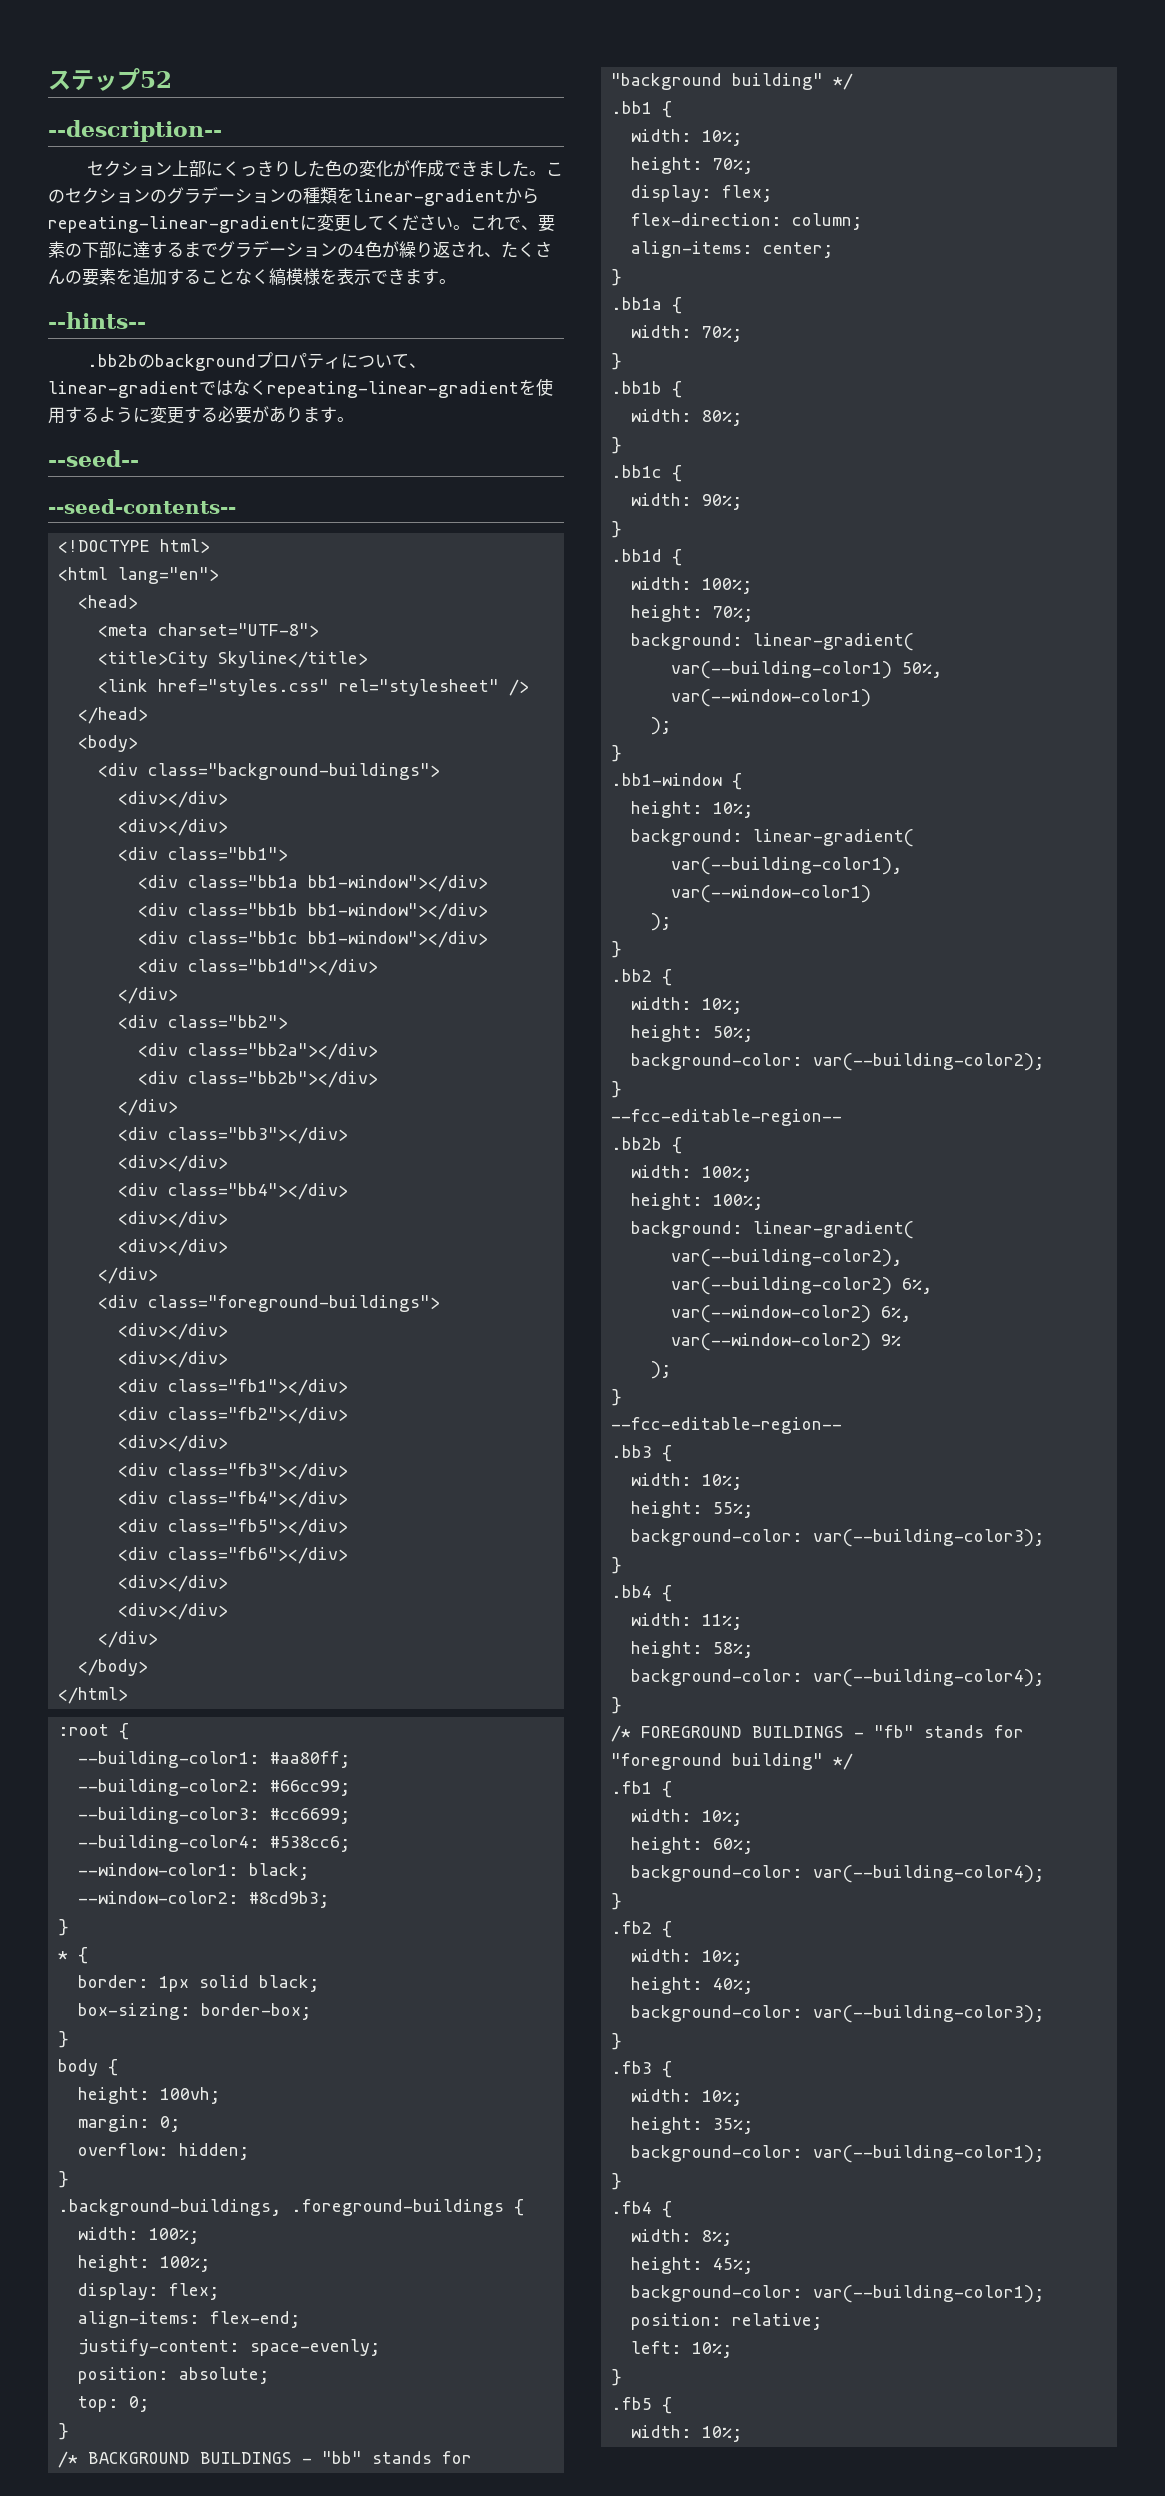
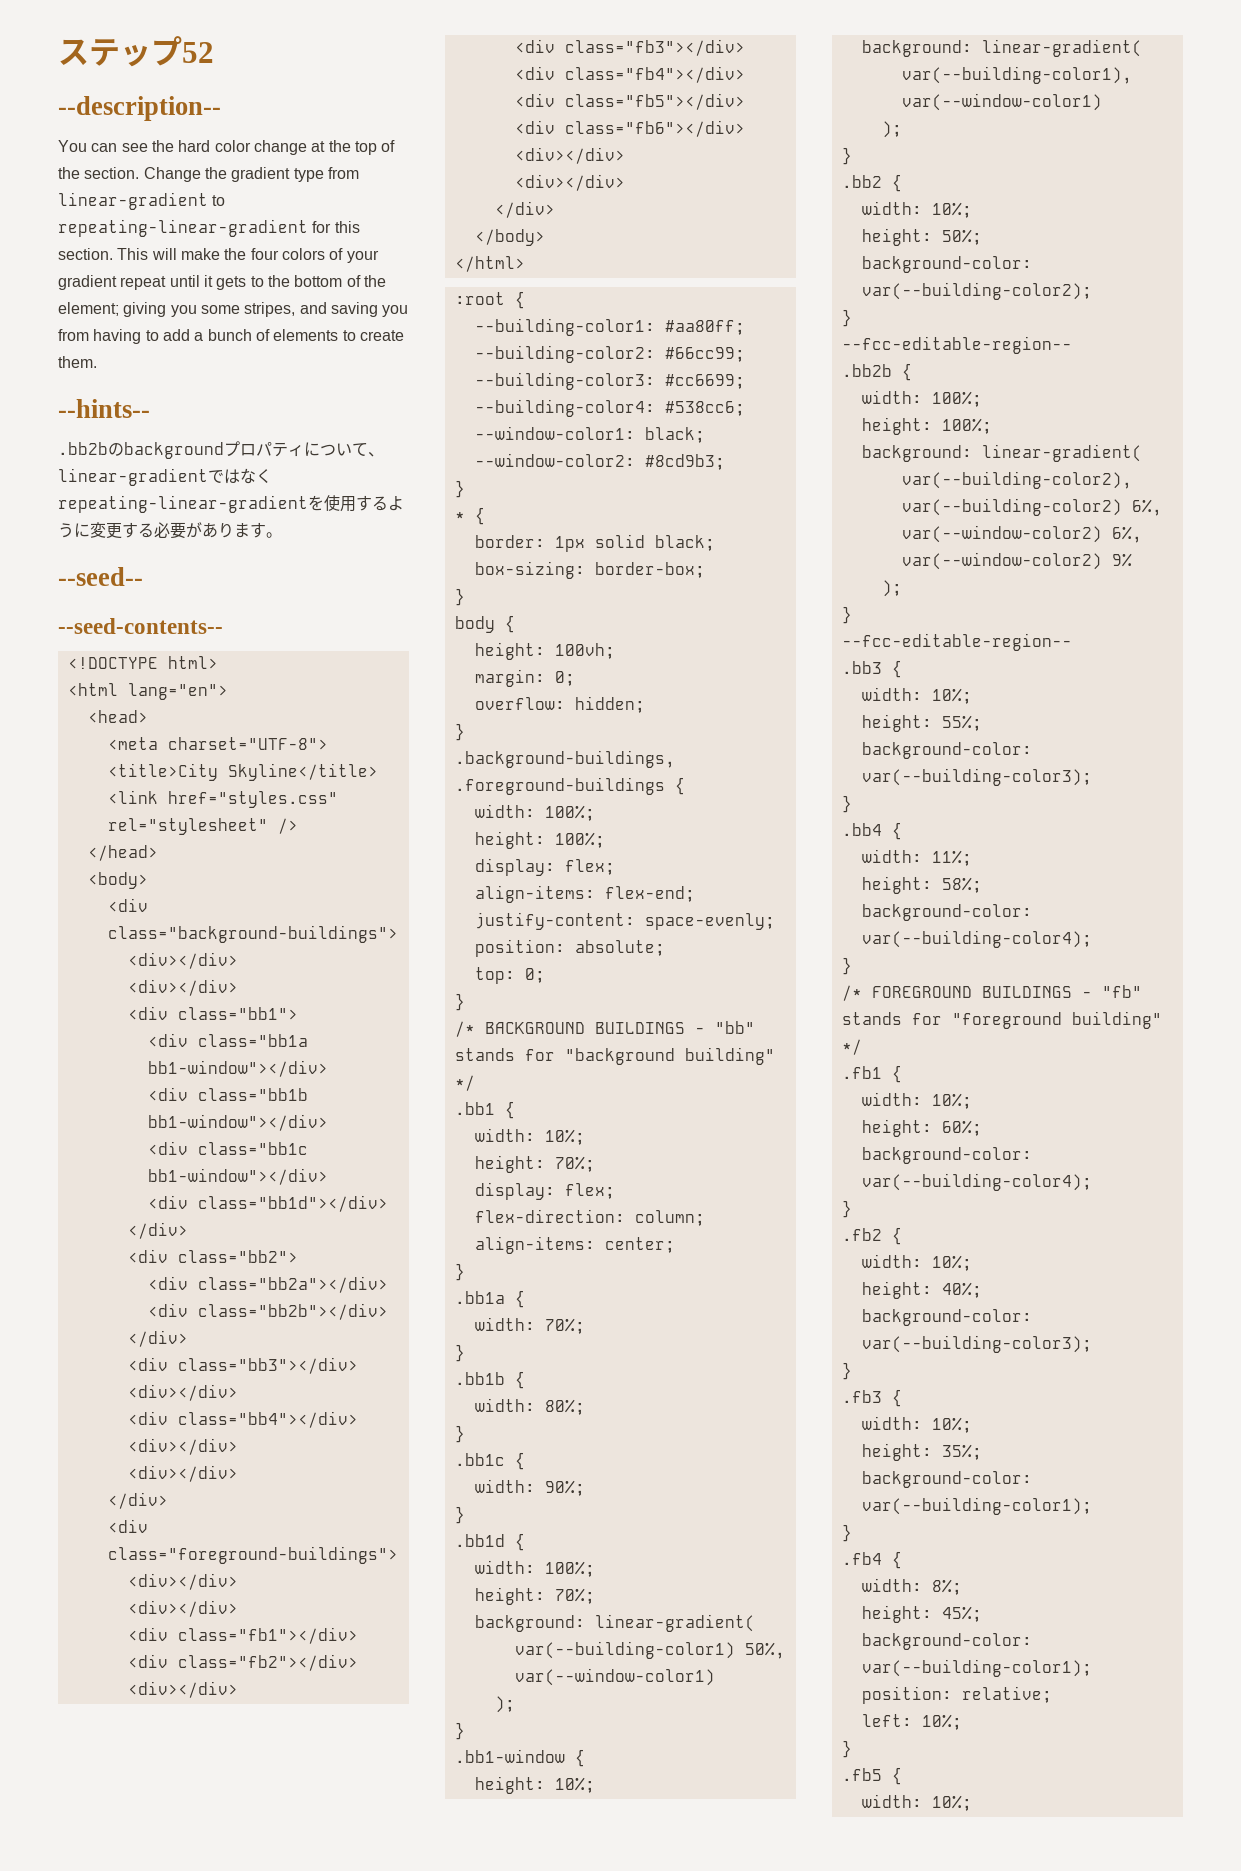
[86,160,563,177] [48,186,539,206] [48,214,555,233] [48,240,552,258] [48,268,456,286] セクション上部にくっきりした色の変化が作成できました。このセクションのグラデーションの種類をlinear-gradientからrepeating-linear-gradientに変更してください。これで、要素の下部に達するまでグラデーションの4色が繰り返され、たくさんの要素を追加することなく縞模様を表示できます。 -> [58,140,396,155] [58,167,359,182] [58,192,226,210] [58,219,360,237] [58,248,379,263] [58,275,386,290] [58,302,409,317] [58,329,404,344] [58,356,97,368] You can see the hard color change at the top of the section. Change the gradient type from linear-gradient to repeating-linear-gradient for this section. This will make the four colors of your gradient repeat until it gets to the bottom of the element; giving you some stripes, and saving you from having to add a bunch of elements to create them.

